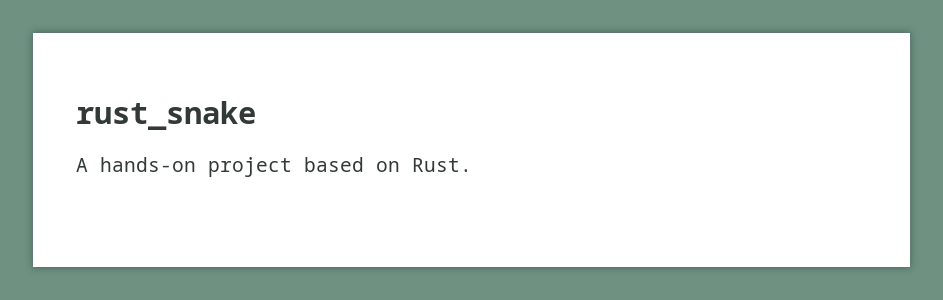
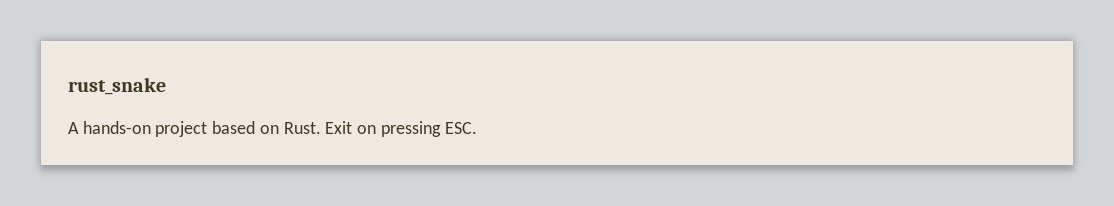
(472, 165) none -> [325,121,477,137] Exit on pressing ESC.

